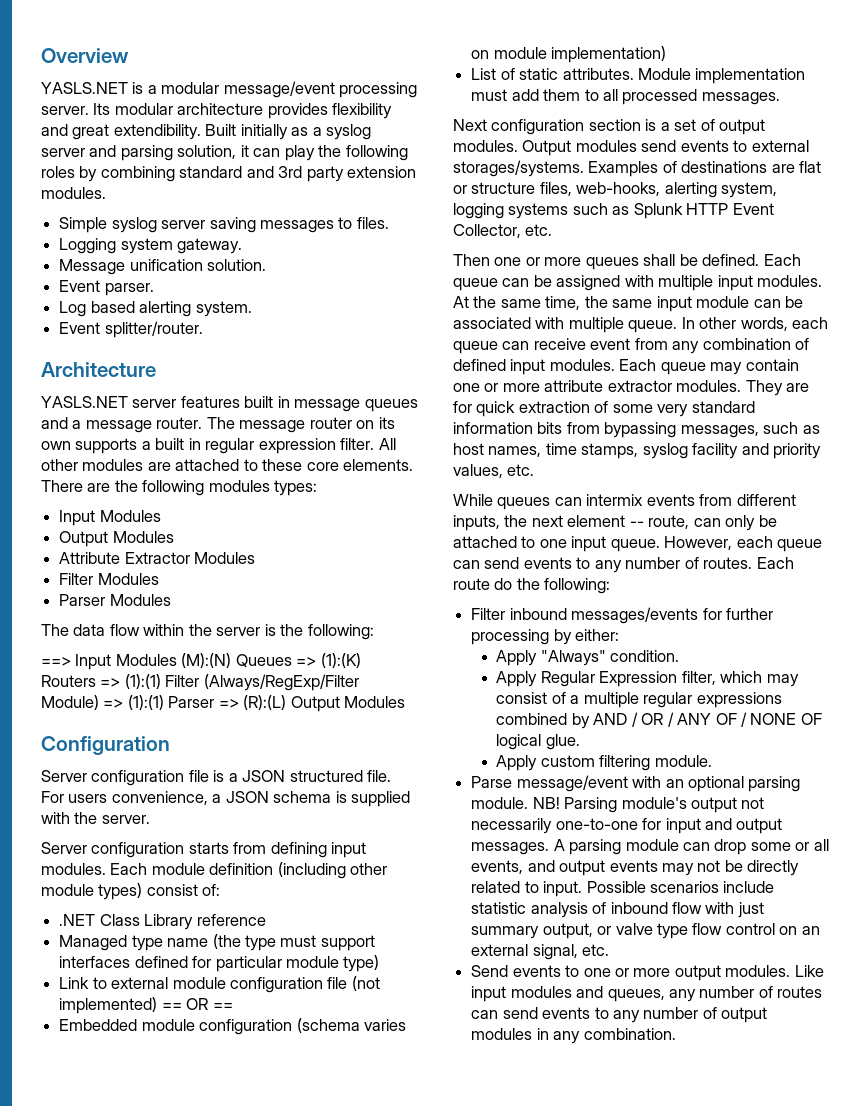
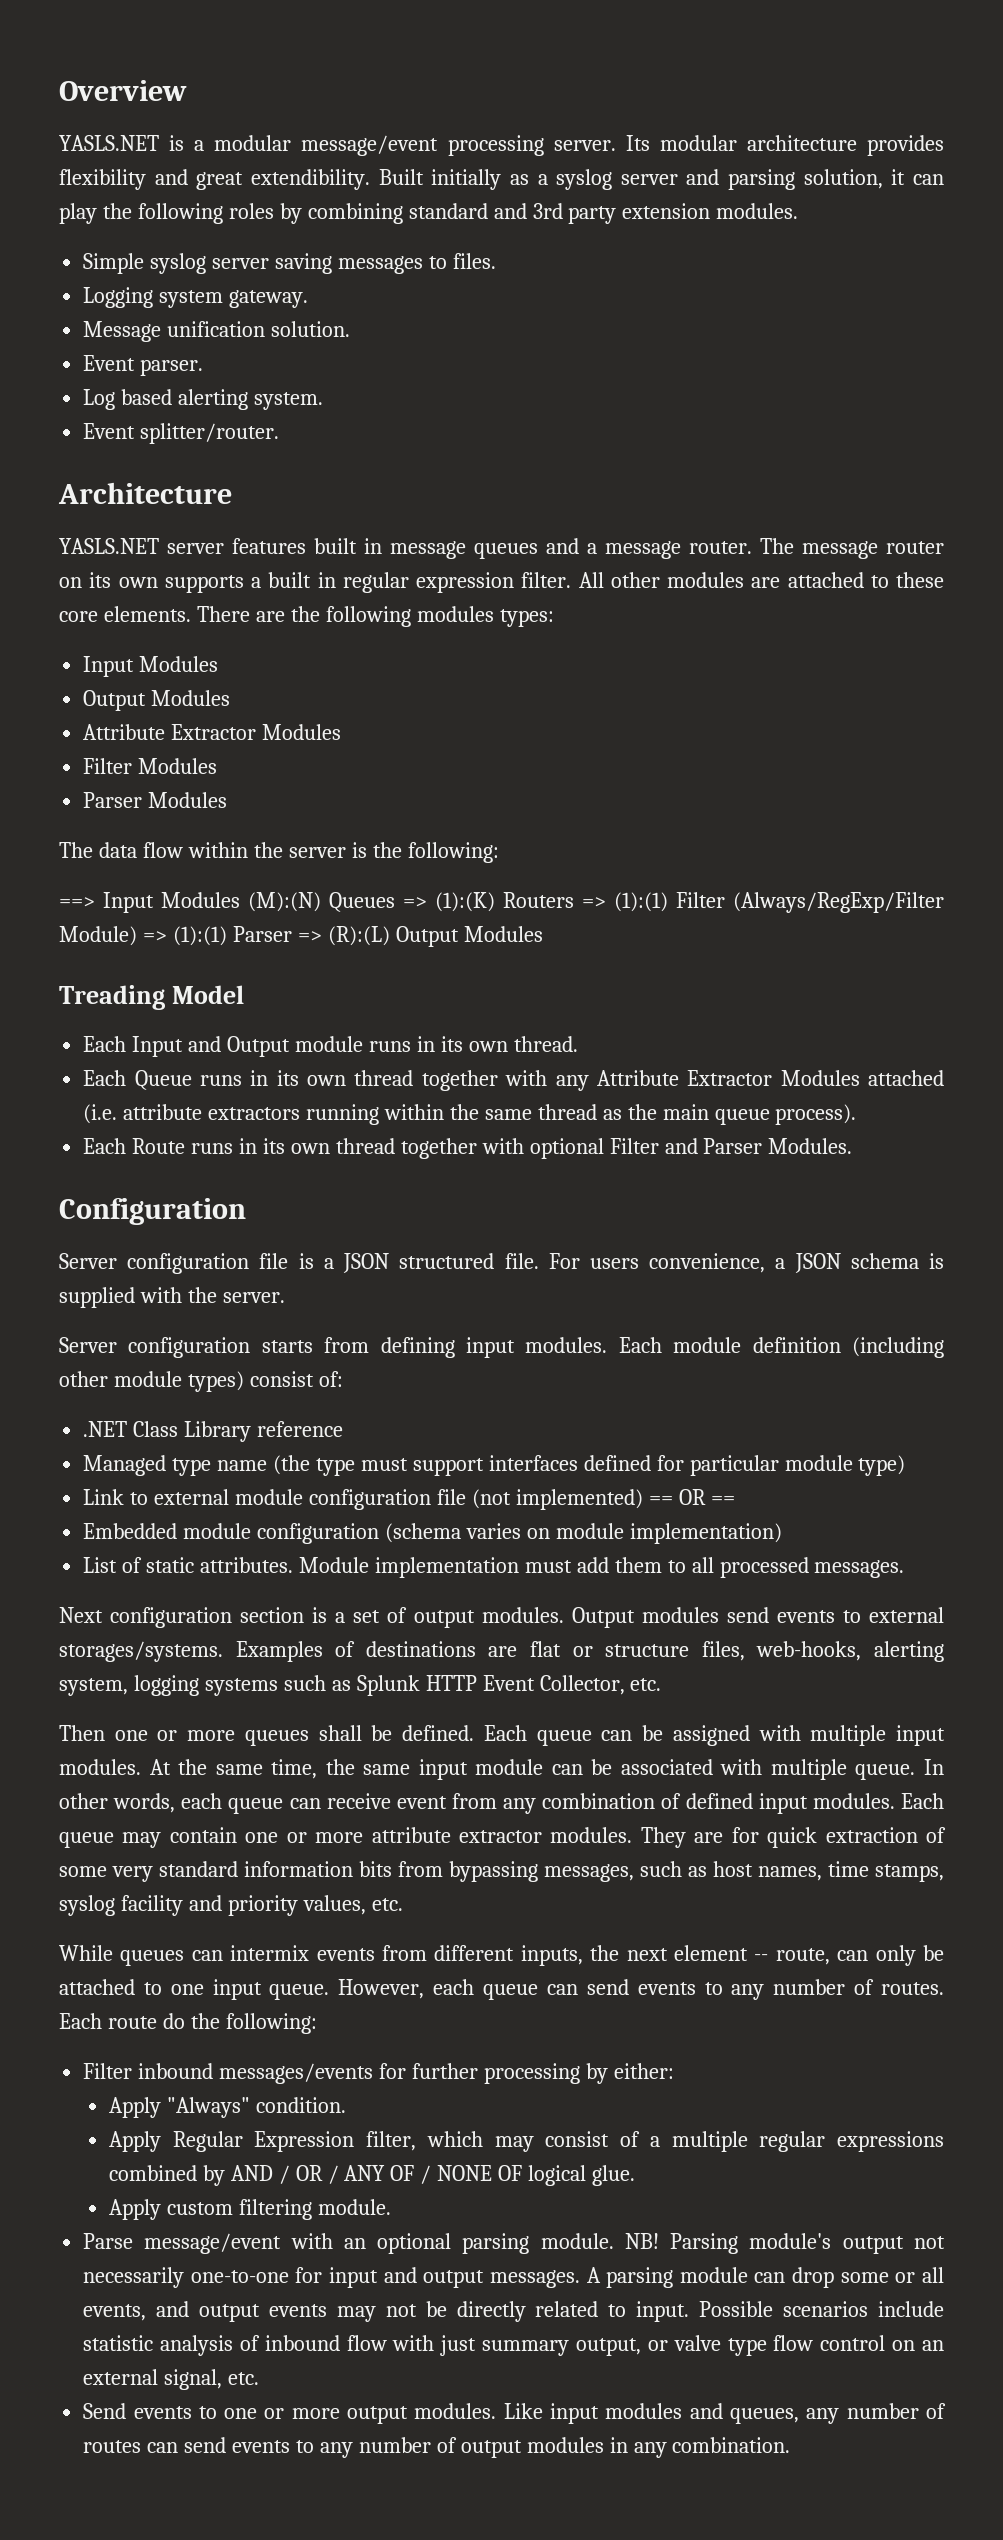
(406, 702) none -> [59,985,244,1010] [83,1036,578,1057] [83,1070,944,1091] [83,1104,857,1125] [83,1138,853,1159] // Treading Model // Each Input and Output module runs in its own thread. // Each Queue runs in its own thread together with any Attribute Extractor Modules attached (i.e. attribute extractors running within the same thread as the main queue process). // Each Route runs in its own thread together with optional Filter and Parser Modules.

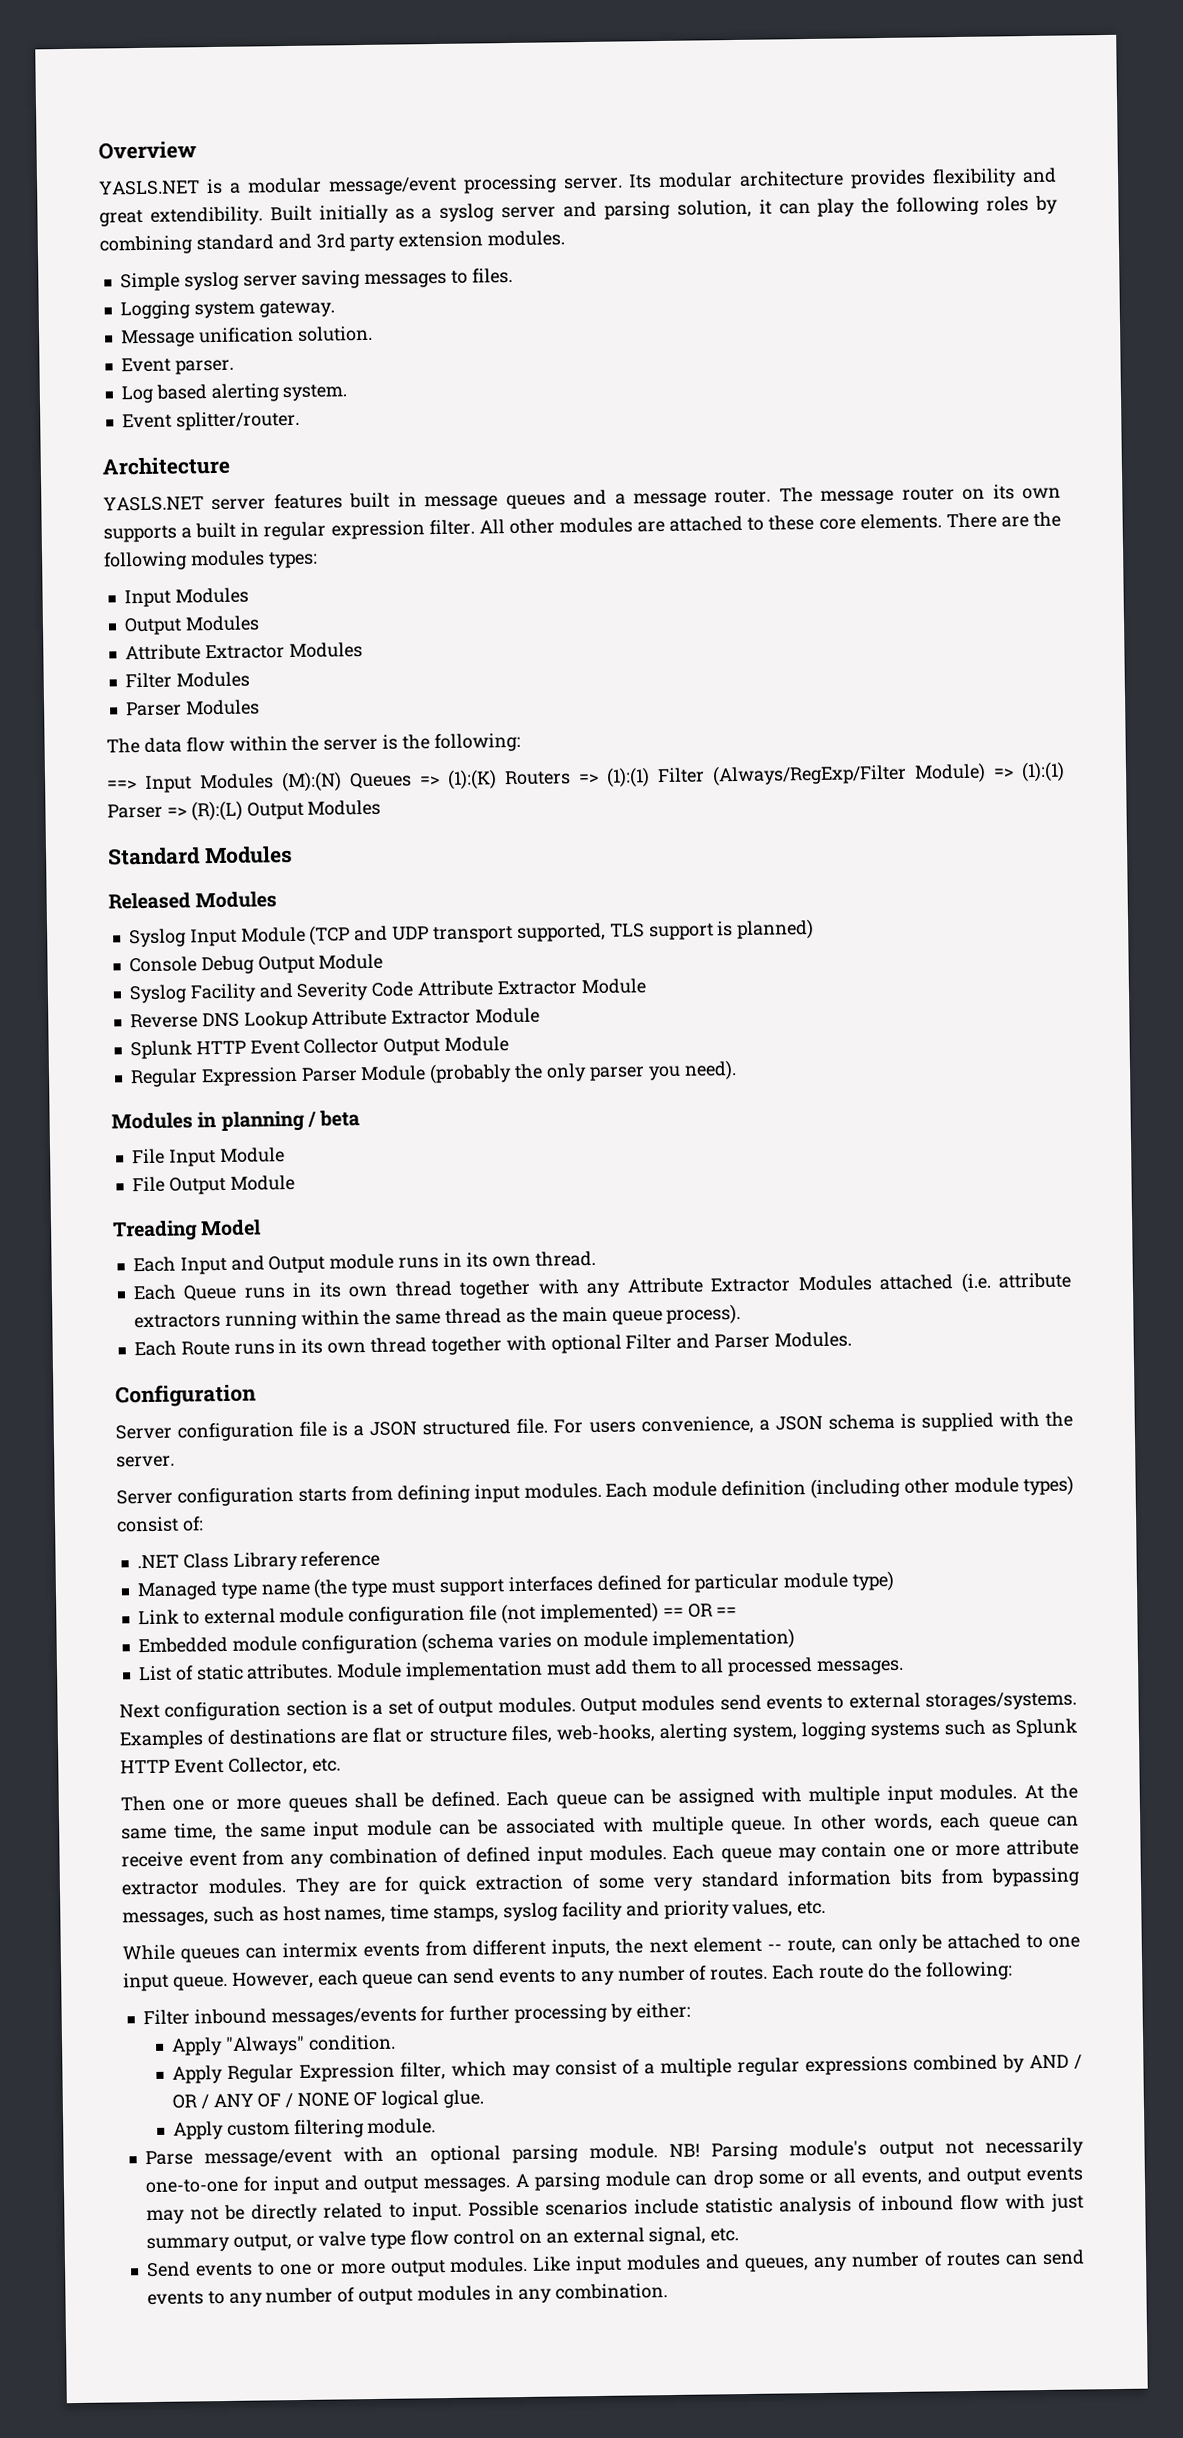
(543, 934) none -> [107,845,293,866] [108,891,278,910] [128,918,815,948] [128,953,384,975] [128,978,646,1004] [129,1007,541,1030] [129,1036,510,1060] [129,1060,737,1088] [111,1110,361,1132] [131,1147,285,1167] [131,1174,295,1195] // Standard Modules // Released Modules // Syslog Input Module (TCP and UDP transport supported, TLS support is planned) // Console Debug Output Module // Syslog Facility and Severity Code Attribute Extractor Module // Reverse DNS Lookup Attribute Extractor Module // Splunk HTTP Event Collector Output Module // Regular Expression Parser Module (probably the only parser you need). // Modules in planning / beta // File Input Module // File Output Module

